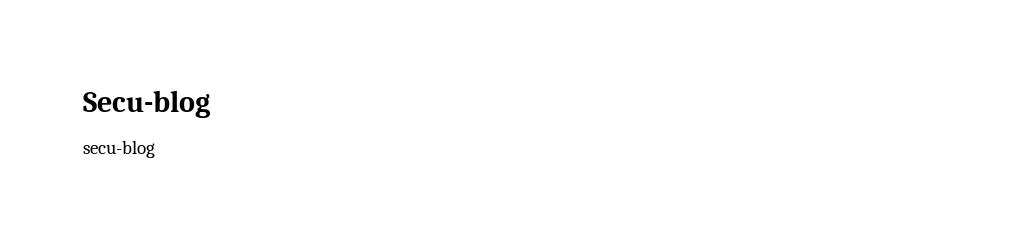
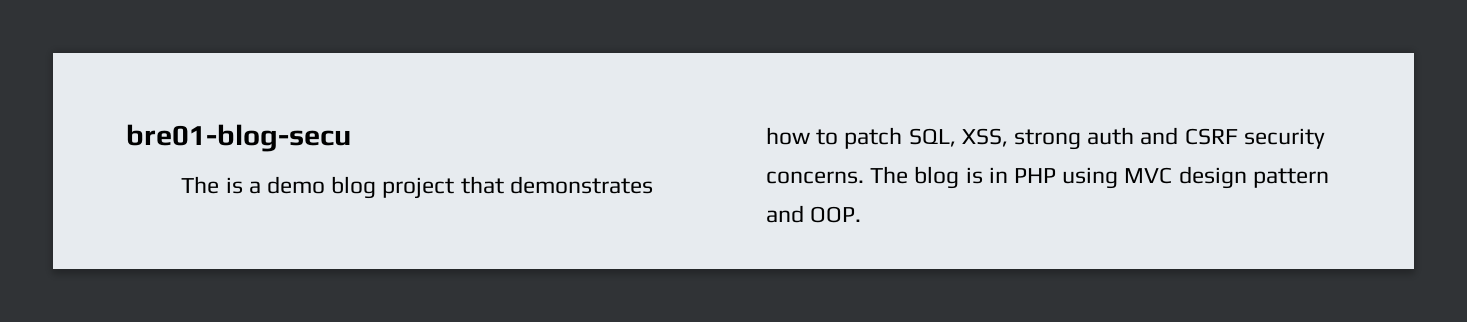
[83,90,210,118] [83,140,155,158] Secu-blog // secu-blog -> [126,124,351,152] [181,176,653,199] [766,127,1325,150] [766,166,1329,189] [766,205,862,223] bre01-blog-secu // The is a demo blog project that demonstrates how to patch SQL, XSS, strong auth and CSRF security concerns. The blog is in PHP using MVC design pattern and OOP.

